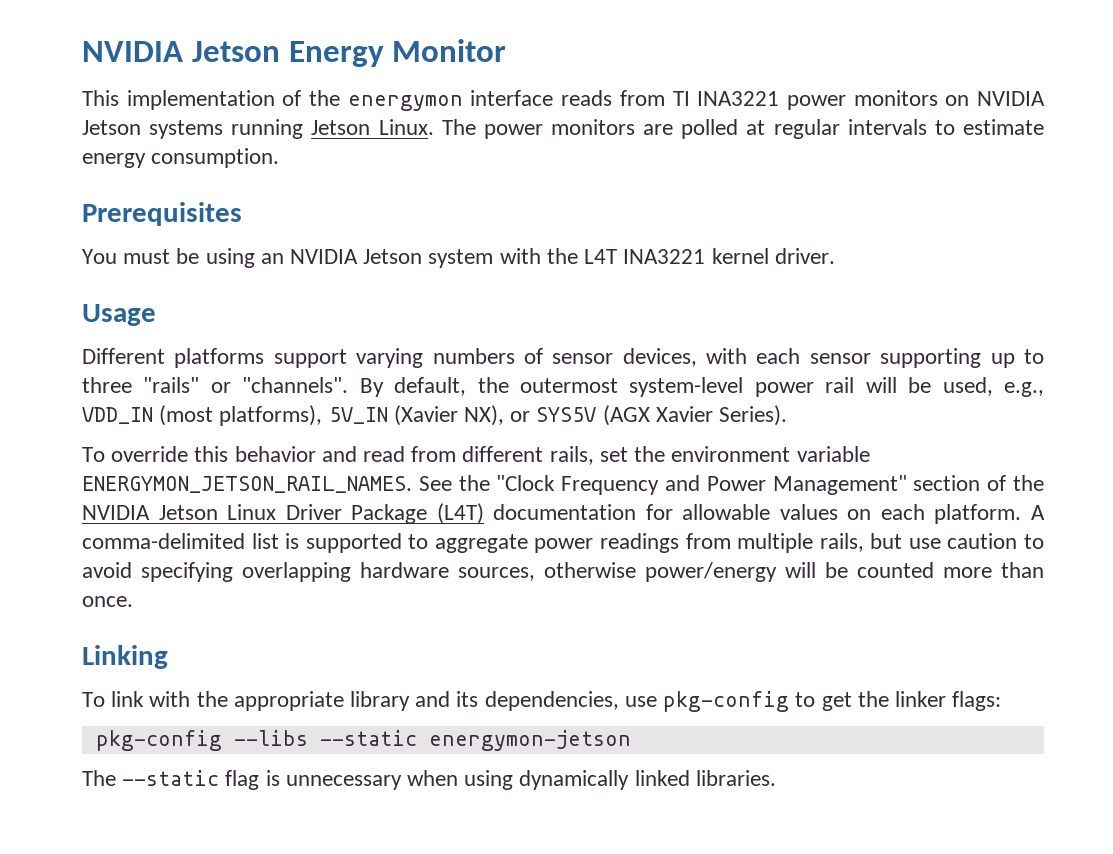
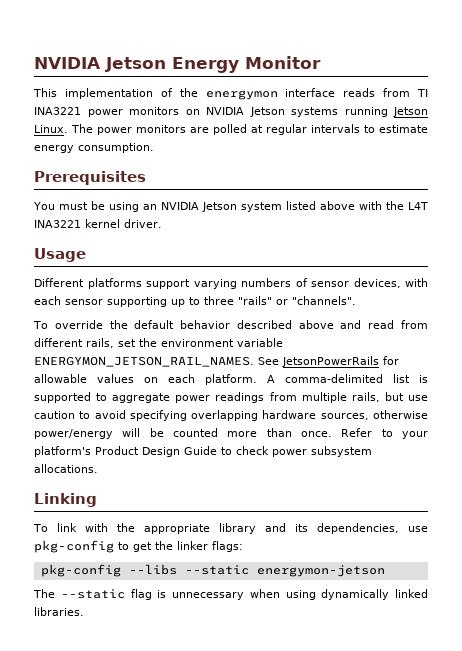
(494, 258) none -> [285,201,355,210] listed above
[359,377,1044,397] [82,405,788,426] [82,446,316,462] By default, the outermost system-level power rail will be used, e.g., VDD_IN (most platforms), 5V_IN (Xavier NX), or SYS5V (AGX Xavier Series). // To override this behavior -> [33,320,334,329] // To override the default behavior described above
[458,475,1044,495] [82,503,637,524] the "Clock Frequency and Power Management" section of the NVIDIA Jetson Linux Driver Package (L4T) documentation -> [282,356,379,367] JetsonPowerRails
(133, 601) none -> [341,428,428,439] [34,446,372,457] [34,464,98,473] Refer to your platform's Product Design Guide to check power subsystem allocations.

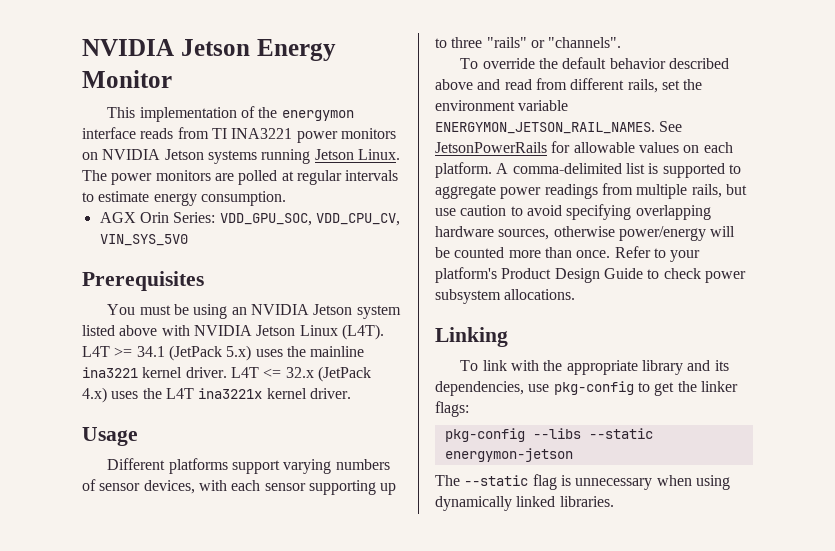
(154, 148) none -> [99,212,400,226] [99,234,188,246] // AGX Orin Series: VDD_GPU_SOC, VDD_CPU_CV, VIN_SYS_5V0
(382, 205) none -> [193,324,384,340] [82,345,365,361] [82,366,371,382] [82,387,139,403] NVIDIA Jetson Linux (L4T). L4T >= 34.1 (JetPack 5.x) uses the mainline ina3221 kernel driver. L4T <= 32.x (JetPack 4.x) uses
[34,220,81,228] INA3221 -> [198,388,263,399] ina3221x

